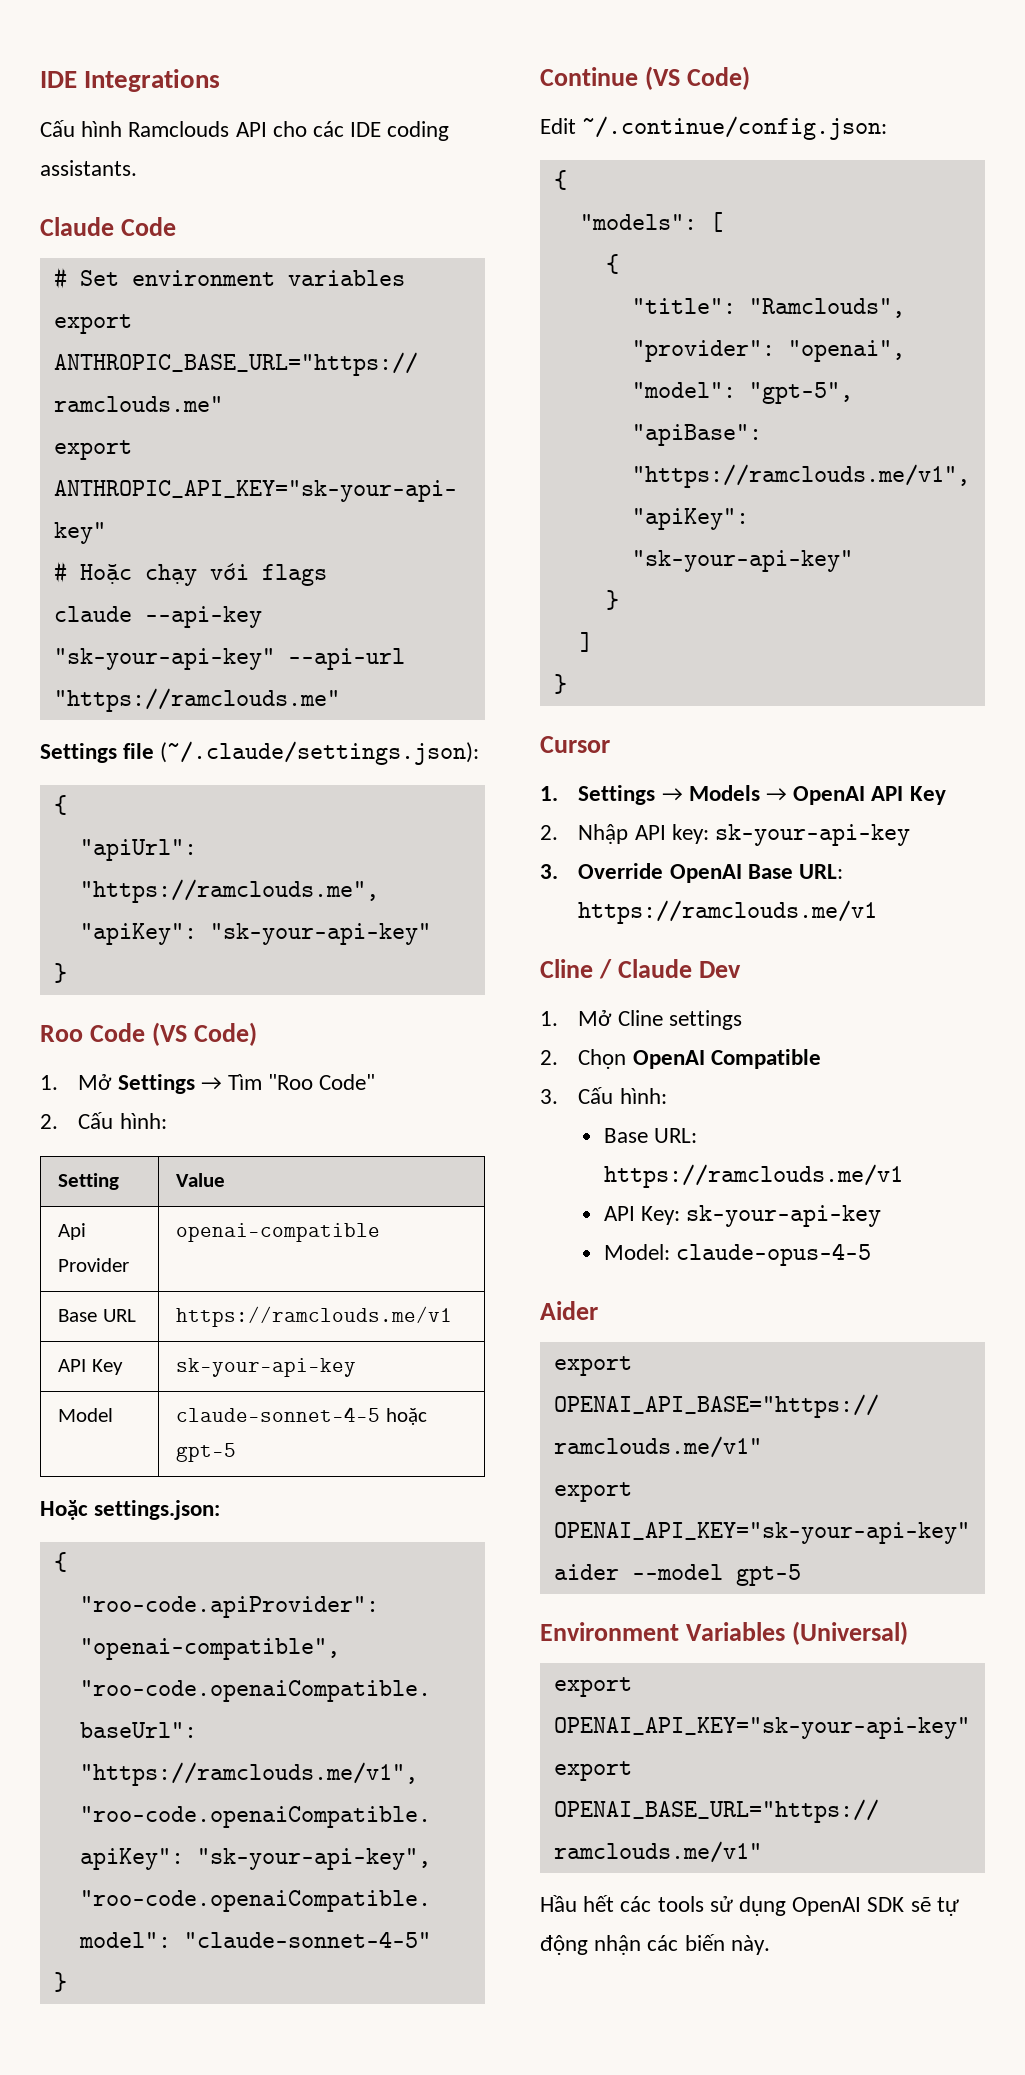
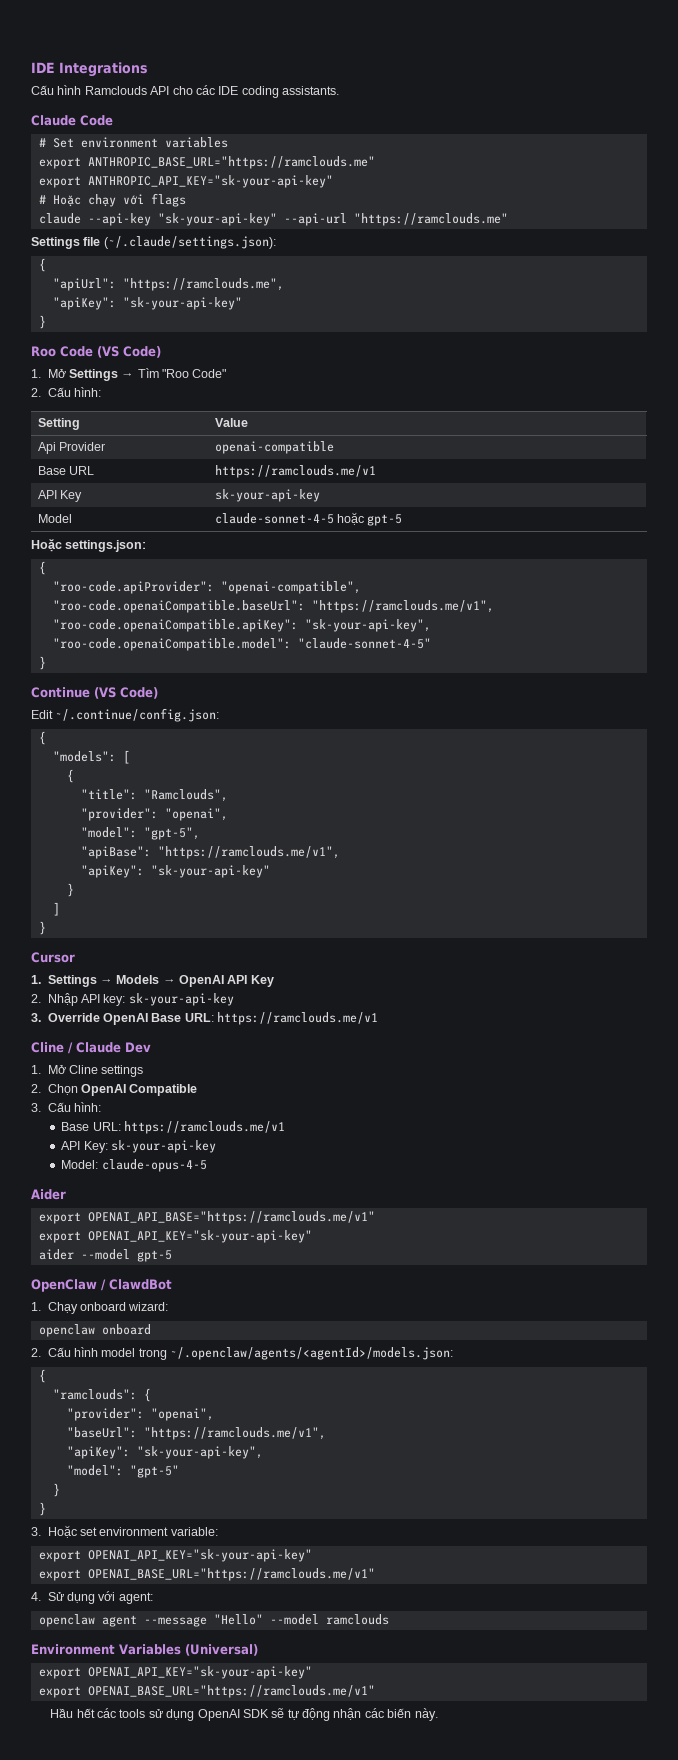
(801, 1575) none -> [31,1279,172,1292] [31,1302,169,1314] [38,1324,151,1337] [31,1347,454,1360] [38,1369,46,1383] [52,1388,151,1402] [66,1408,214,1421] [66,1427,326,1440] [66,1446,263,1459] [66,1465,179,1478] [52,1483,60,1497] [38,1502,46,1516] [31,1525,218,1538] [38,1549,312,1562] [38,1568,375,1581] [31,1591,153,1604] [38,1614,389,1627] // OpenClaw / ClawdBot // 1. Chạy onboard wizard: // openclaw onboard // 2. Cấu hình model trong ~/.openclaw/agents/<agentId>/models.json: // { // "ramclouds": { // "provider": "openai", // "baseUrl": "https://ramclouds.me/v1", // "apiKey": "sk-your-api-key", // "model": "gpt-5" // } // } // 3. Hoặc set environment variable: // export OPENAI_API_KEY="sk-your-api-key" // export OPENAI_BASE_URL="https://ramclouds.me/v1" // 4. Sử dụng với agent: // openclaw agent --message "Hello" --model ramclouds

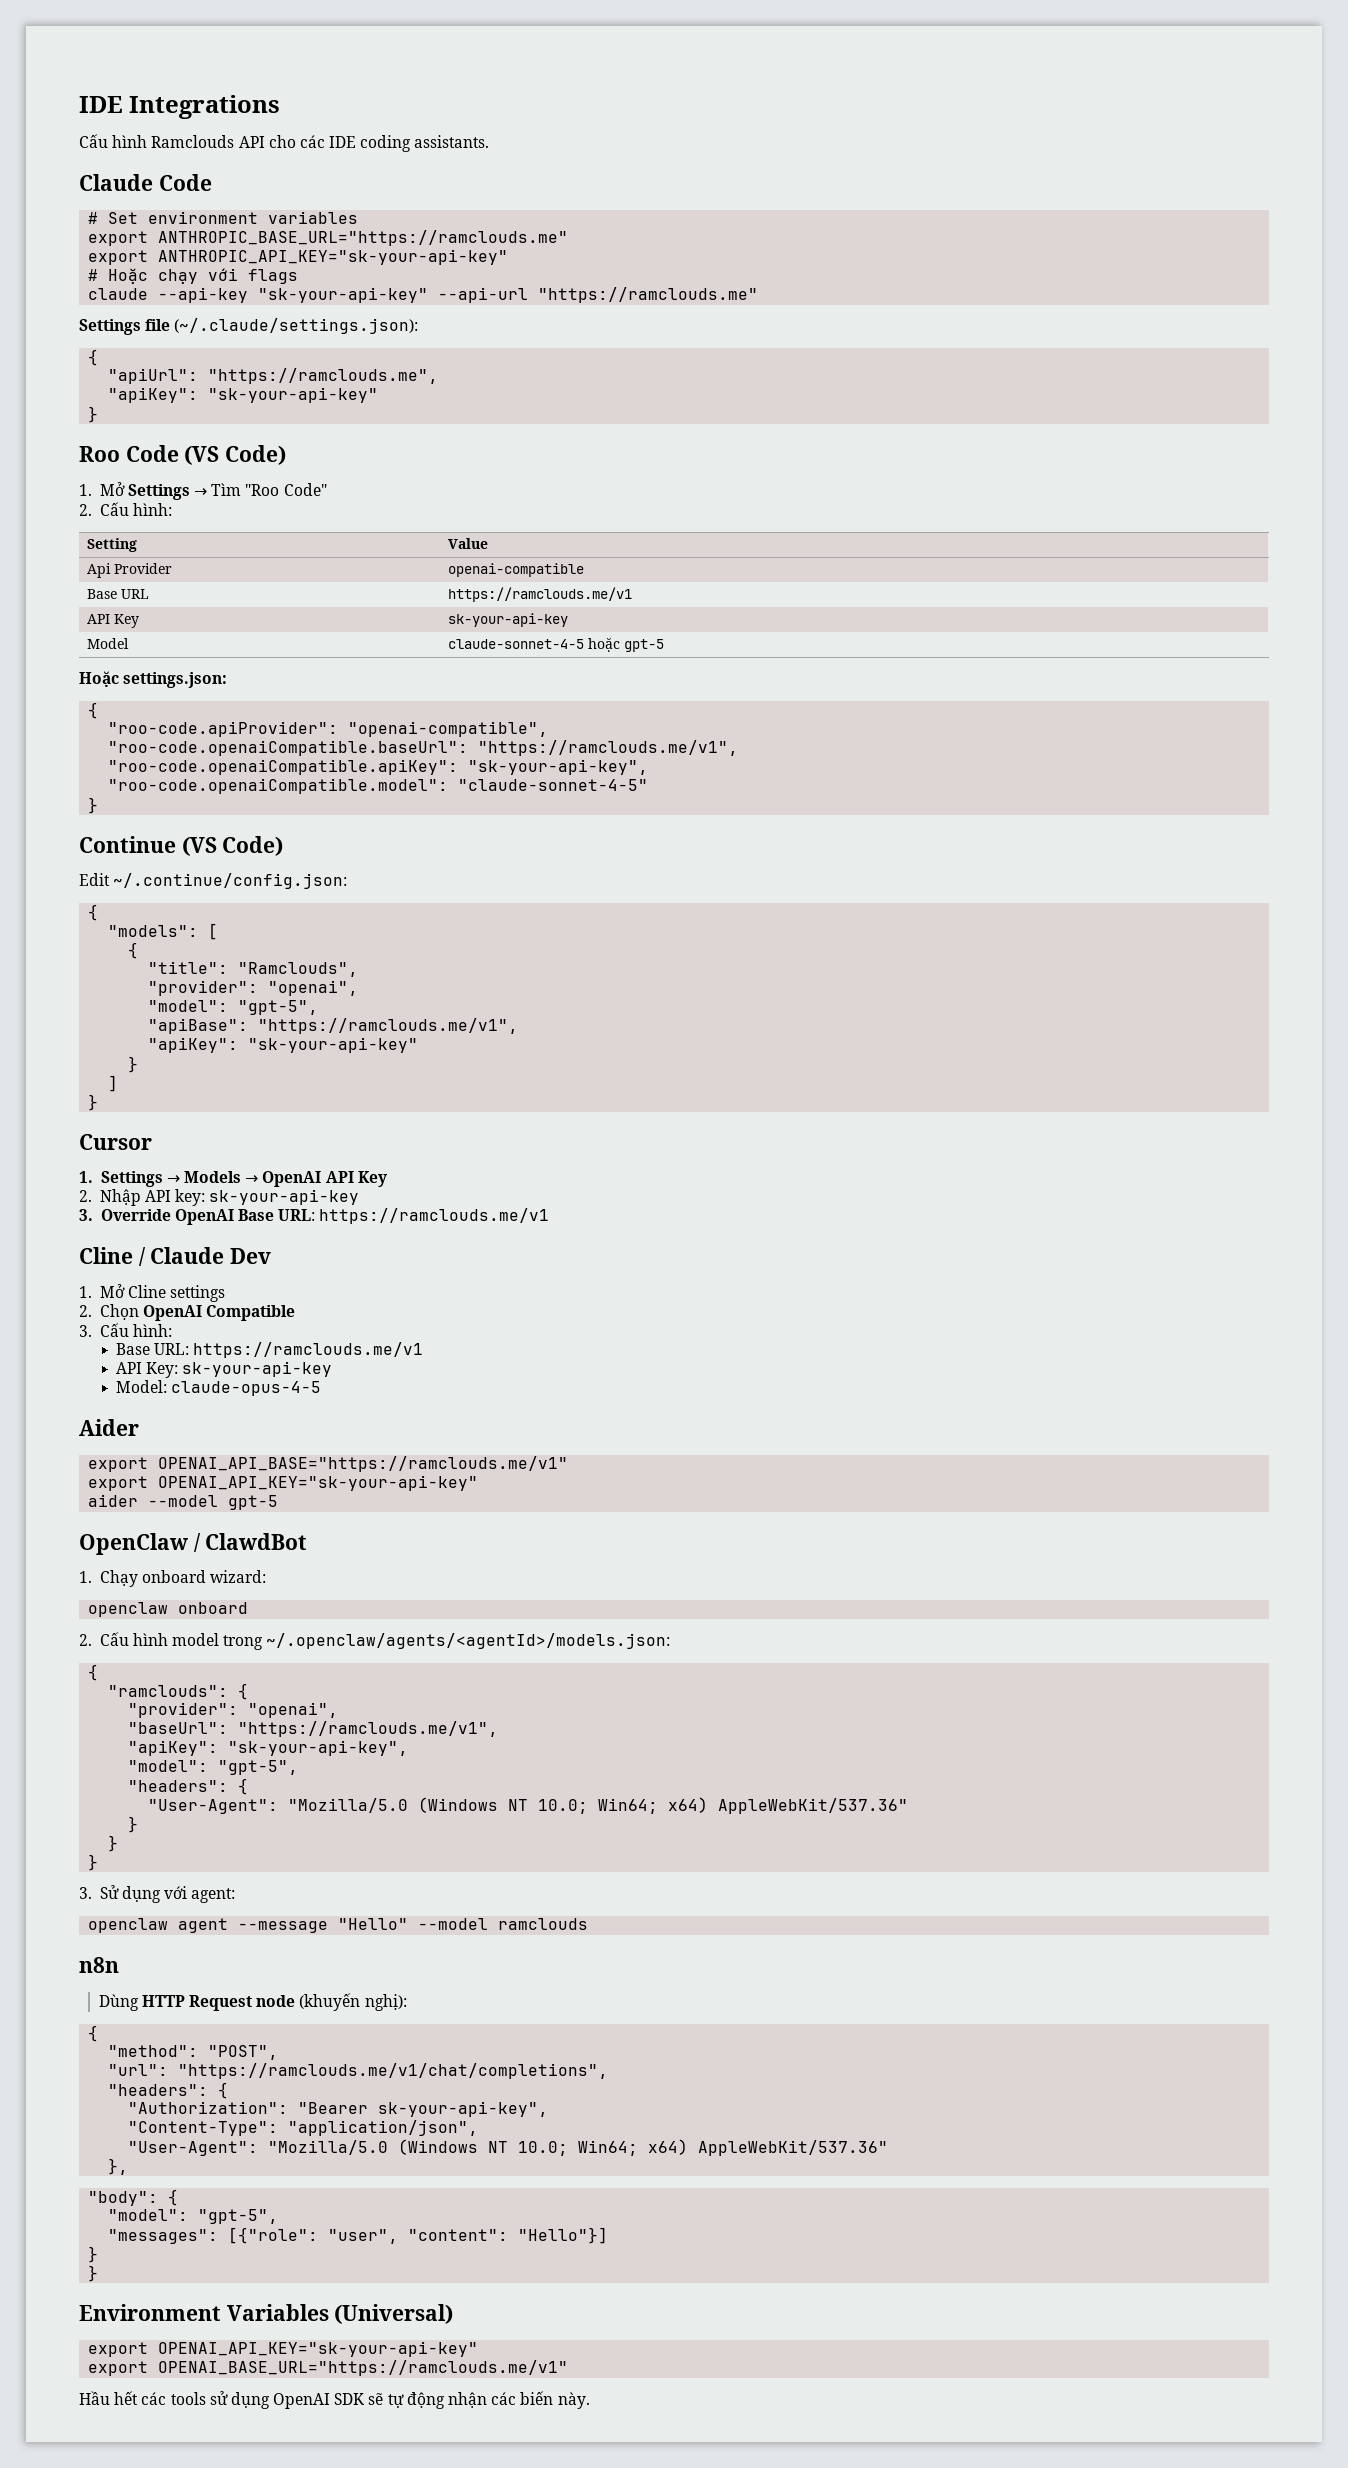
[129,1465,179,1478] [52,1483,60,1497] [38,1502,46,1516] [31,1525,218,1538] [38,1549,312,1562] [38,1568,375,1581] [31,1592,41,1601] "gpt-5" // } // } // 3. Hoặc set environment variable: // export OPENAI_API_KEY="sk-your-api-key" // export OPENAI_BASE_URL="https://ramclouds.me/v1" // 4. -> [218,1760,299,1775] [128,1778,249,1795] [148,1797,909,1814] [128,1816,139,1833] [108,1835,119,1852] [88,1854,99,1871] [79,1887,92,1899] "gpt-5", // "headers": { // "User-Agent": "Mozilla/5.0 (Windows NT 10.0; Win64; x64) AppleWebKit/537.36" // } // } // } // 3.
(389, 1619) none -> [79,1957,119,1973] [98,1993,407,2011] [88,2025,99,2042] [108,2045,279,2060] [108,2063,609,2079] [108,2082,229,2099] [128,2101,549,2117] [128,2120,479,2136] [128,2139,889,2156] [108,2158,129,2175] [88,2189,179,2206] [108,2209,279,2224] [108,2227,609,2244] [88,2246,99,2263] [88,2265,99,2282] // n8n // Dùng HTTP Request node (khuyến nghị): // { // "method": "POST", // "url": "https://ramclouds.me/v1/chat/completions", // "headers": { // "Authorization": "Bearer sk-your-api-key", // "Content-Type": "application/json", // "User-Agent": "Mozilla/5.0 (Windows NT 10.0; Win64; x64) AppleWebKit/537.36" // }, // "body": { // "model": "gpt-5", // "messages": [{"role": "user", "content": "Hello"}] // } // }

